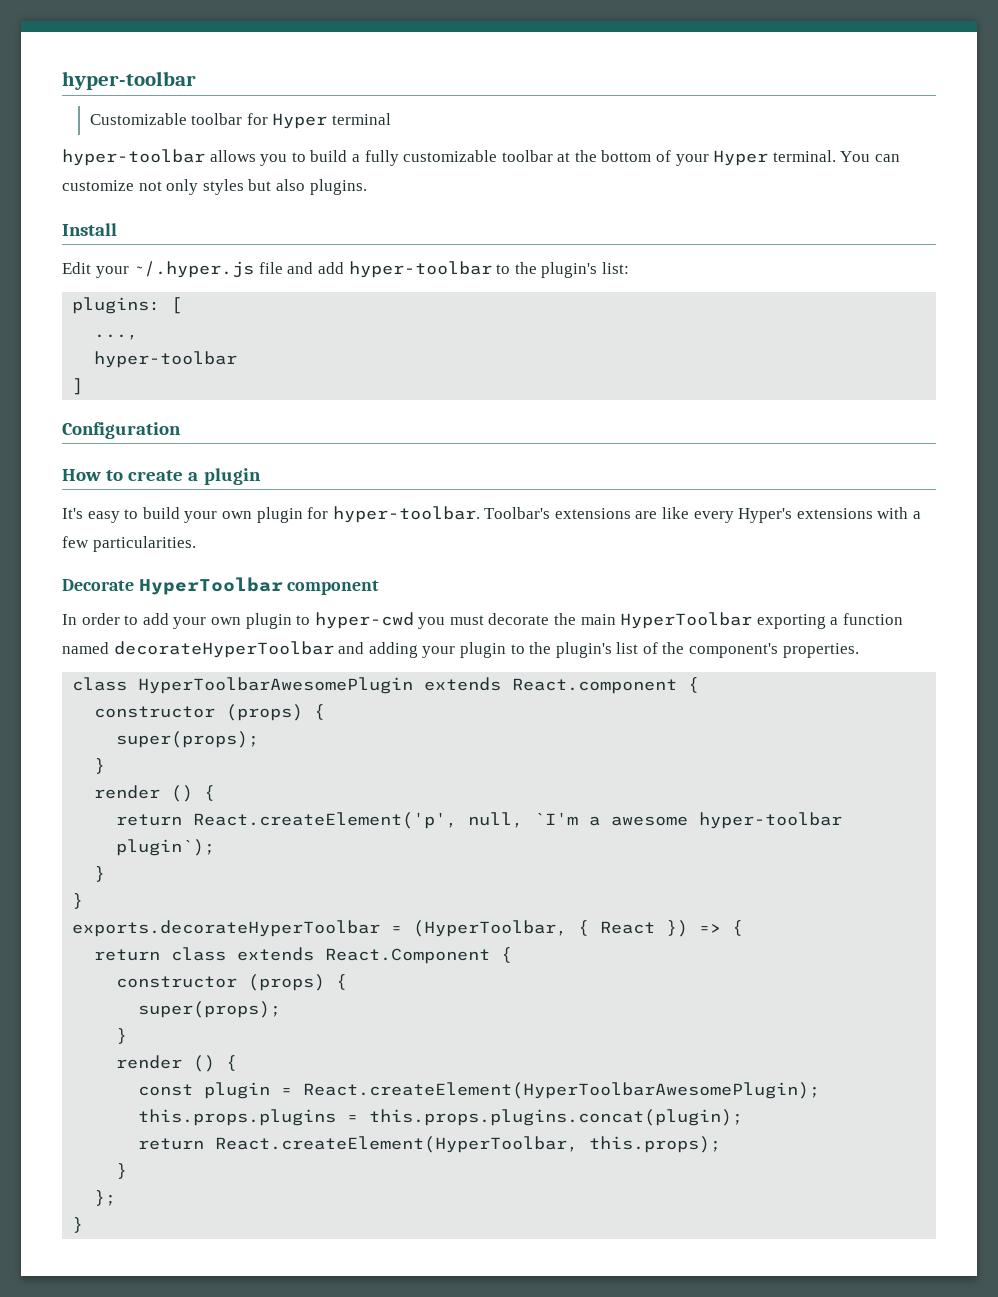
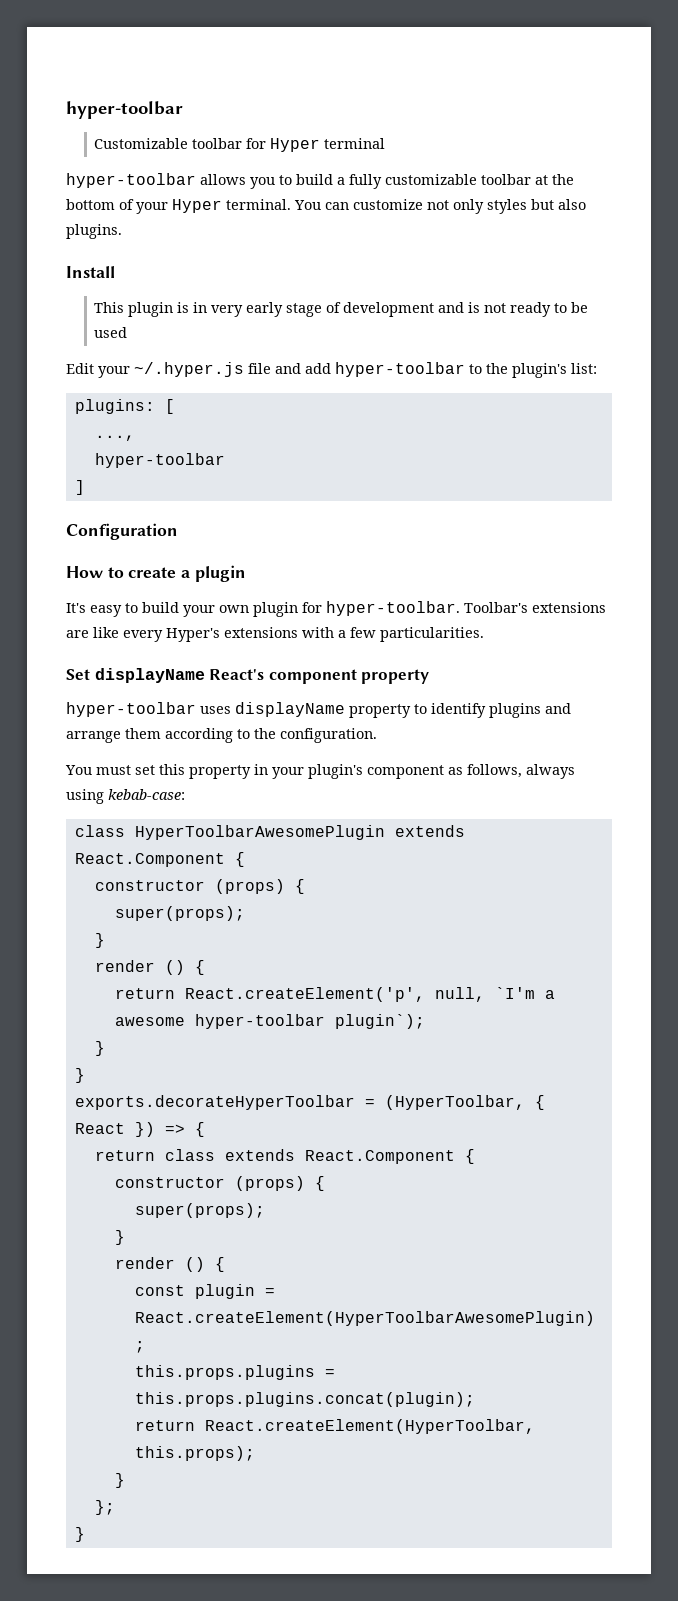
(117, 229) none -> [94,302,589,317] [94,327,128,338] // This plugin is in very early stage of development and is not ready to be used
[62,577,380,595] [62,612,904,629] [62,641,859,658] Decorate HyperToolbar component // In order to add your own plugin to hyper-cwd you must decorate the main HyperToolbar exporting a function named decorateHyperToolbar and adding your plugin to the plugin's list of the component's properties. -> [66,668,430,684] [66,702,571,718] [66,728,377,743] [65,764,575,779] [66,789,185,804] Set displayName React's component property // hyper-toolbar uses displayName property to identify plugins and arrange them according to the configuration. // You must set this property in your plugin's component as follows, always using kebab-case:
[512,678,678,694] React.component -> [74,853,225,867] React.Component

